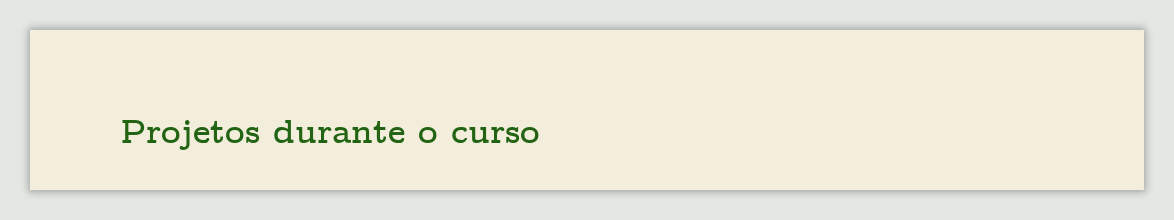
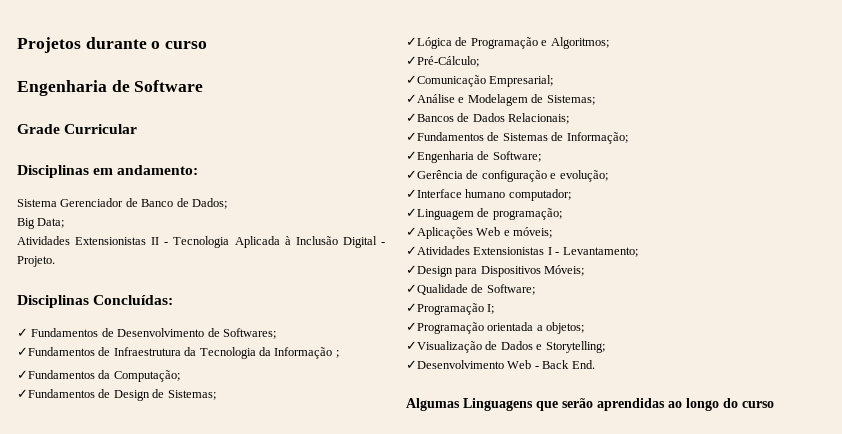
(540, 135) none -> [17,80,204,96] [17,124,138,134] [17,165,199,178] [17,198,227,209] [17,218,65,229] [17,236,385,248] [17,256,55,267] [17,295,174,308] [17,328,276,339] [17,347,339,359] [17,370,180,382] [17,389,216,401] [406,37,609,49] [406,56,479,67] [406,75,554,87] [406,94,595,106] [406,113,570,124] [406,132,628,144] [406,151,541,163] [406,170,608,182] [406,189,571,201] [406,208,562,220] [406,227,553,239] [406,246,638,257] [406,265,585,277] [406,284,535,295] [406,303,495,315] [406,322,585,334] [406,341,605,353] [406,360,595,369] [406,398,774,411] // Engenharia de Software // Grade Curricular // Disciplinas em andamento: // Sistema Gerenciador de Banco de Dados; // Big Data; // Atividades Extensionistas II - Tecnologia Aplicada à Inclusão Digital - Projeto. // Disciplinas Concluídas: // ✓ Fundamentos de Desenvolvimento de Softwares; // ✓Fundamentos de Infraestrutura da Tecnologia da Informação ; // ✓Fundamentos da Computação; // ✓Fundamentos de Design de Sistemas; // ✓Lógica de Programação e Algoritmos; // ✓Pré-Cálculo; // ✓Comunicação Empresarial; // ✓Análise e Modelagem de Sistemas; // ✓Bancos de Dados Relacionais; // ✓Fundamentos de Sistemas de Informação; // ✓Engenharia de Software; // ✓Gerência de configuração e evolução; // ✓Interface humano computador; // ✓Linguagem de programação; // ✓Aplicações Web e móveis; // ✓Atividades Extensionistas I - Levantamento; // ✓Design para Dispositivos Móveis; // ✓Qualidade de Software; // ✓Programação I; // ✓Programação orientada a objetos; // ✓Visualização de Dados e Storytelling; // ✓Desenvolvimento Web - Back End. // Algumas Linguagens que serão aprendidas ao longo do curso

